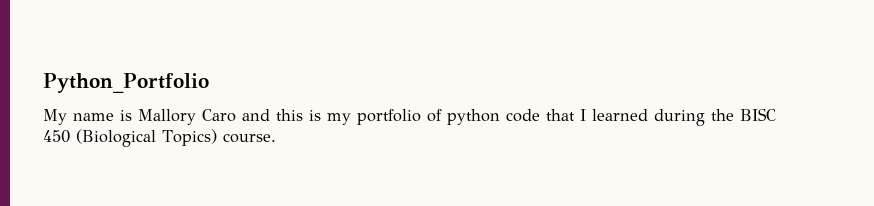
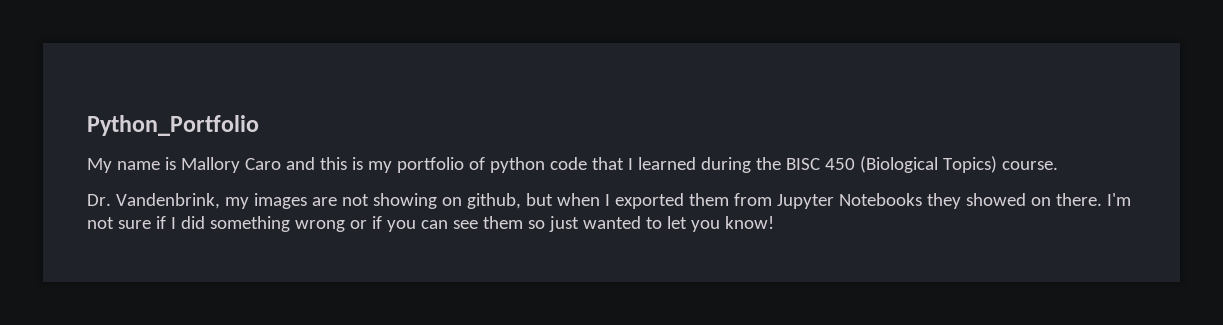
(276, 138) none -> [87,193,1131,209] [87,216,774,232] // Dr. Vandenbrink, my images are not showing on github, but when I exported them from Jupyter Notebooks they showed on there. I'm not sure if I did something wrong or if you can see them so just wanted to let you know!

